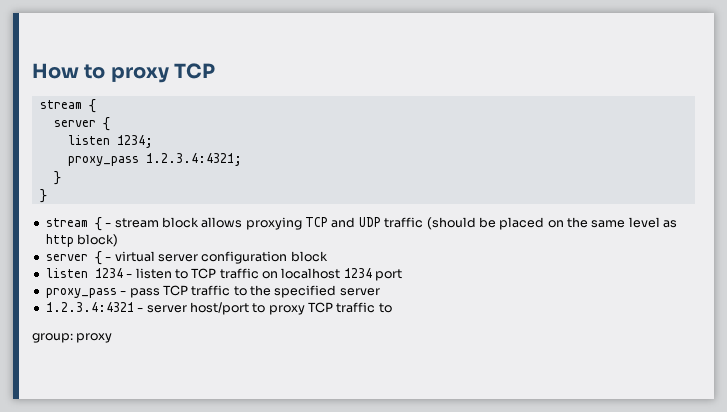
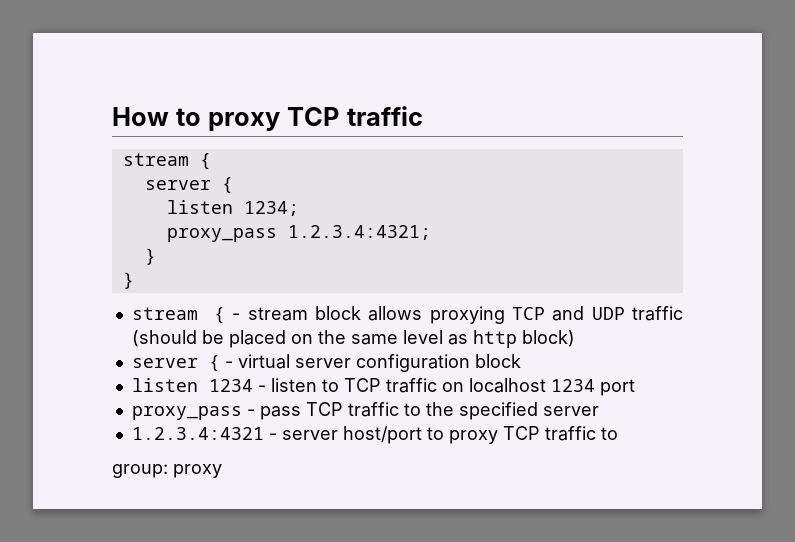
(215, 71) none -> [346,106,423,126] traffic

